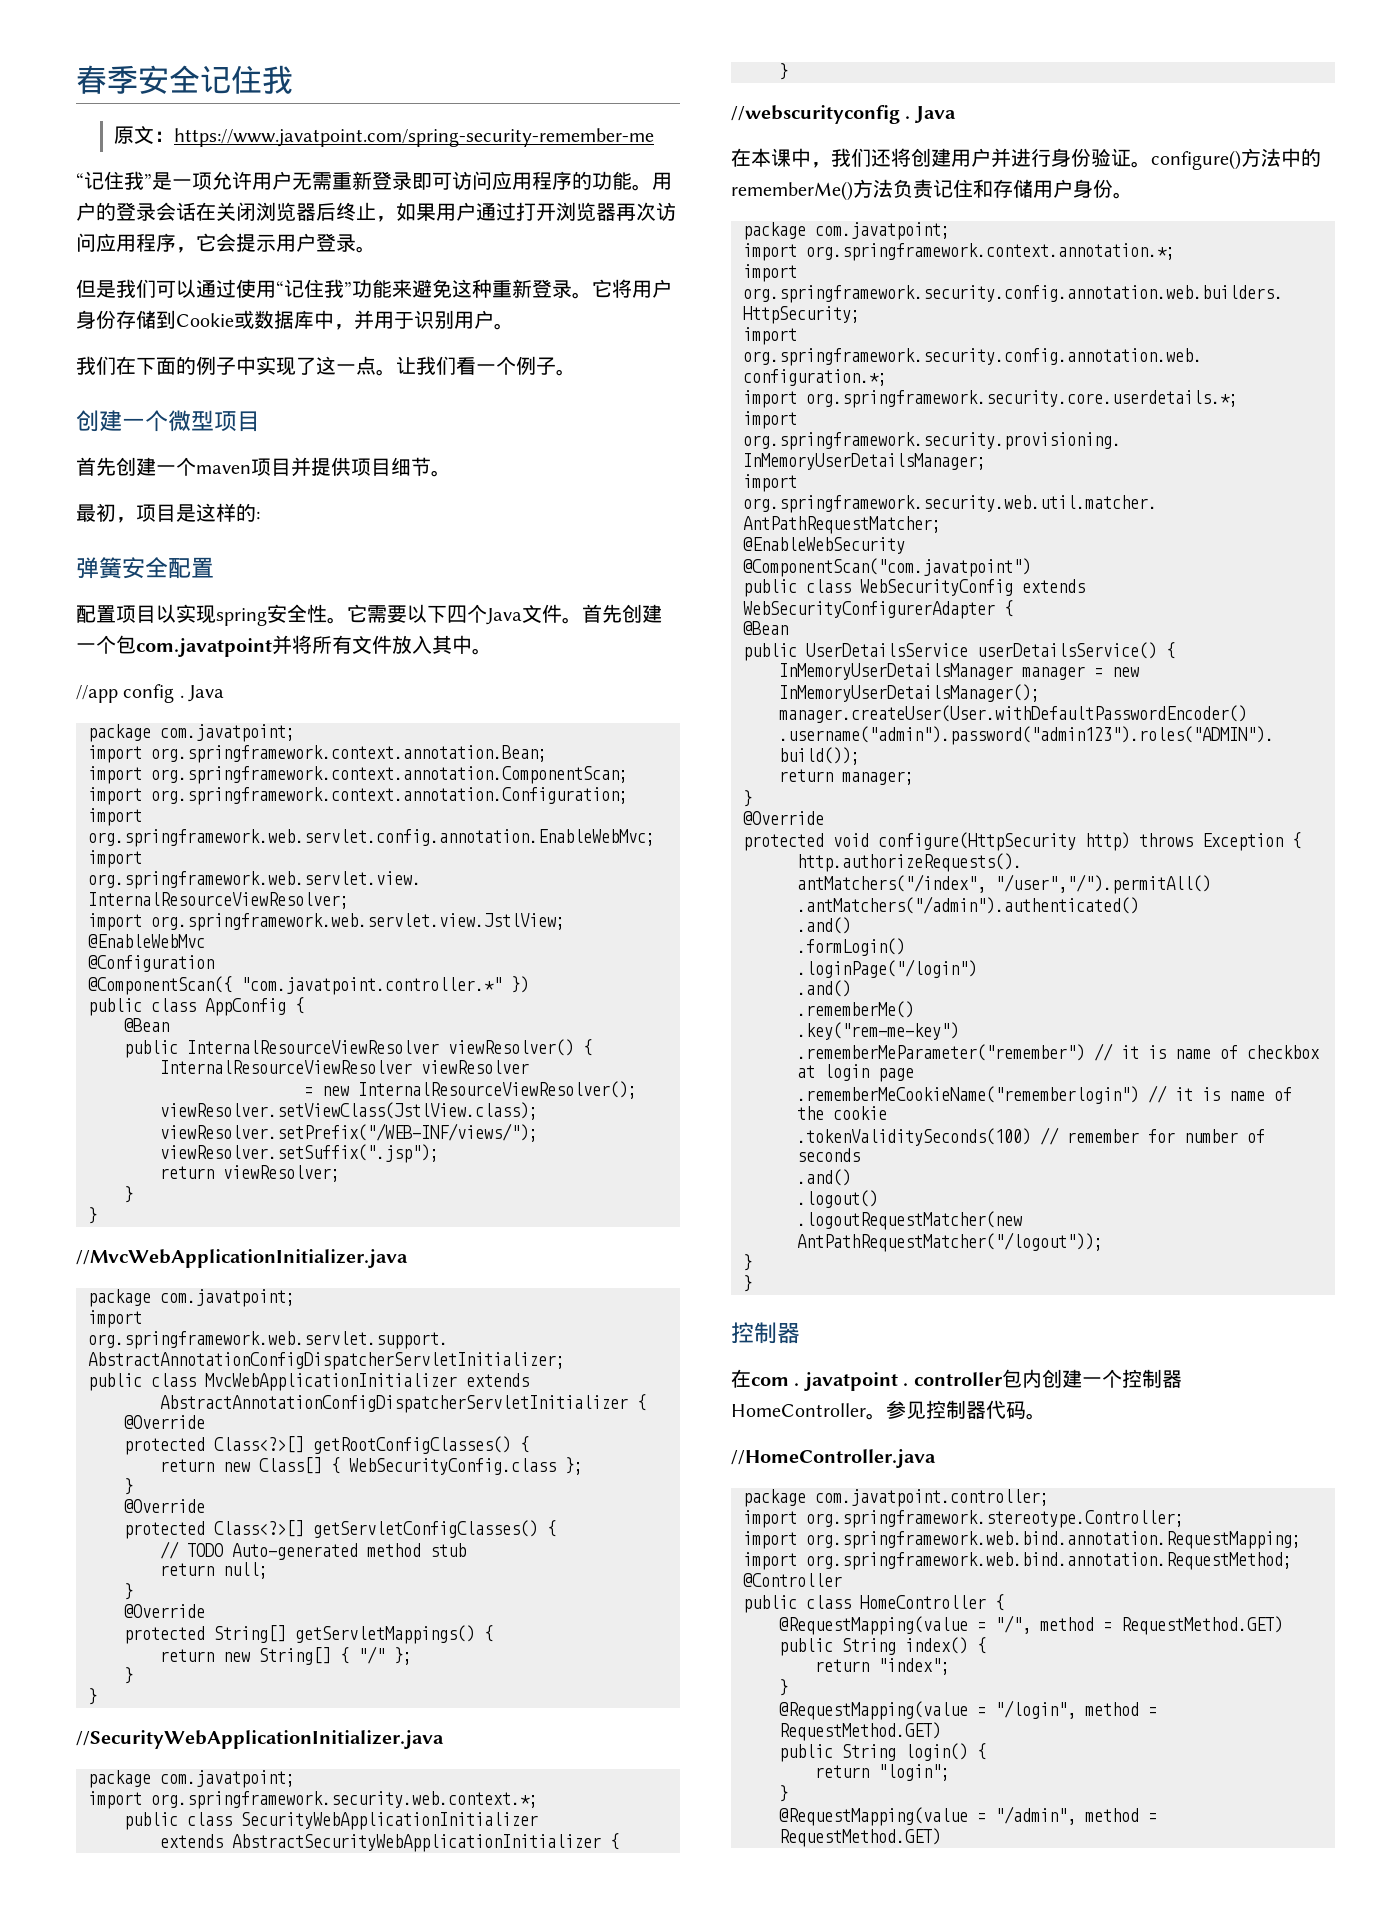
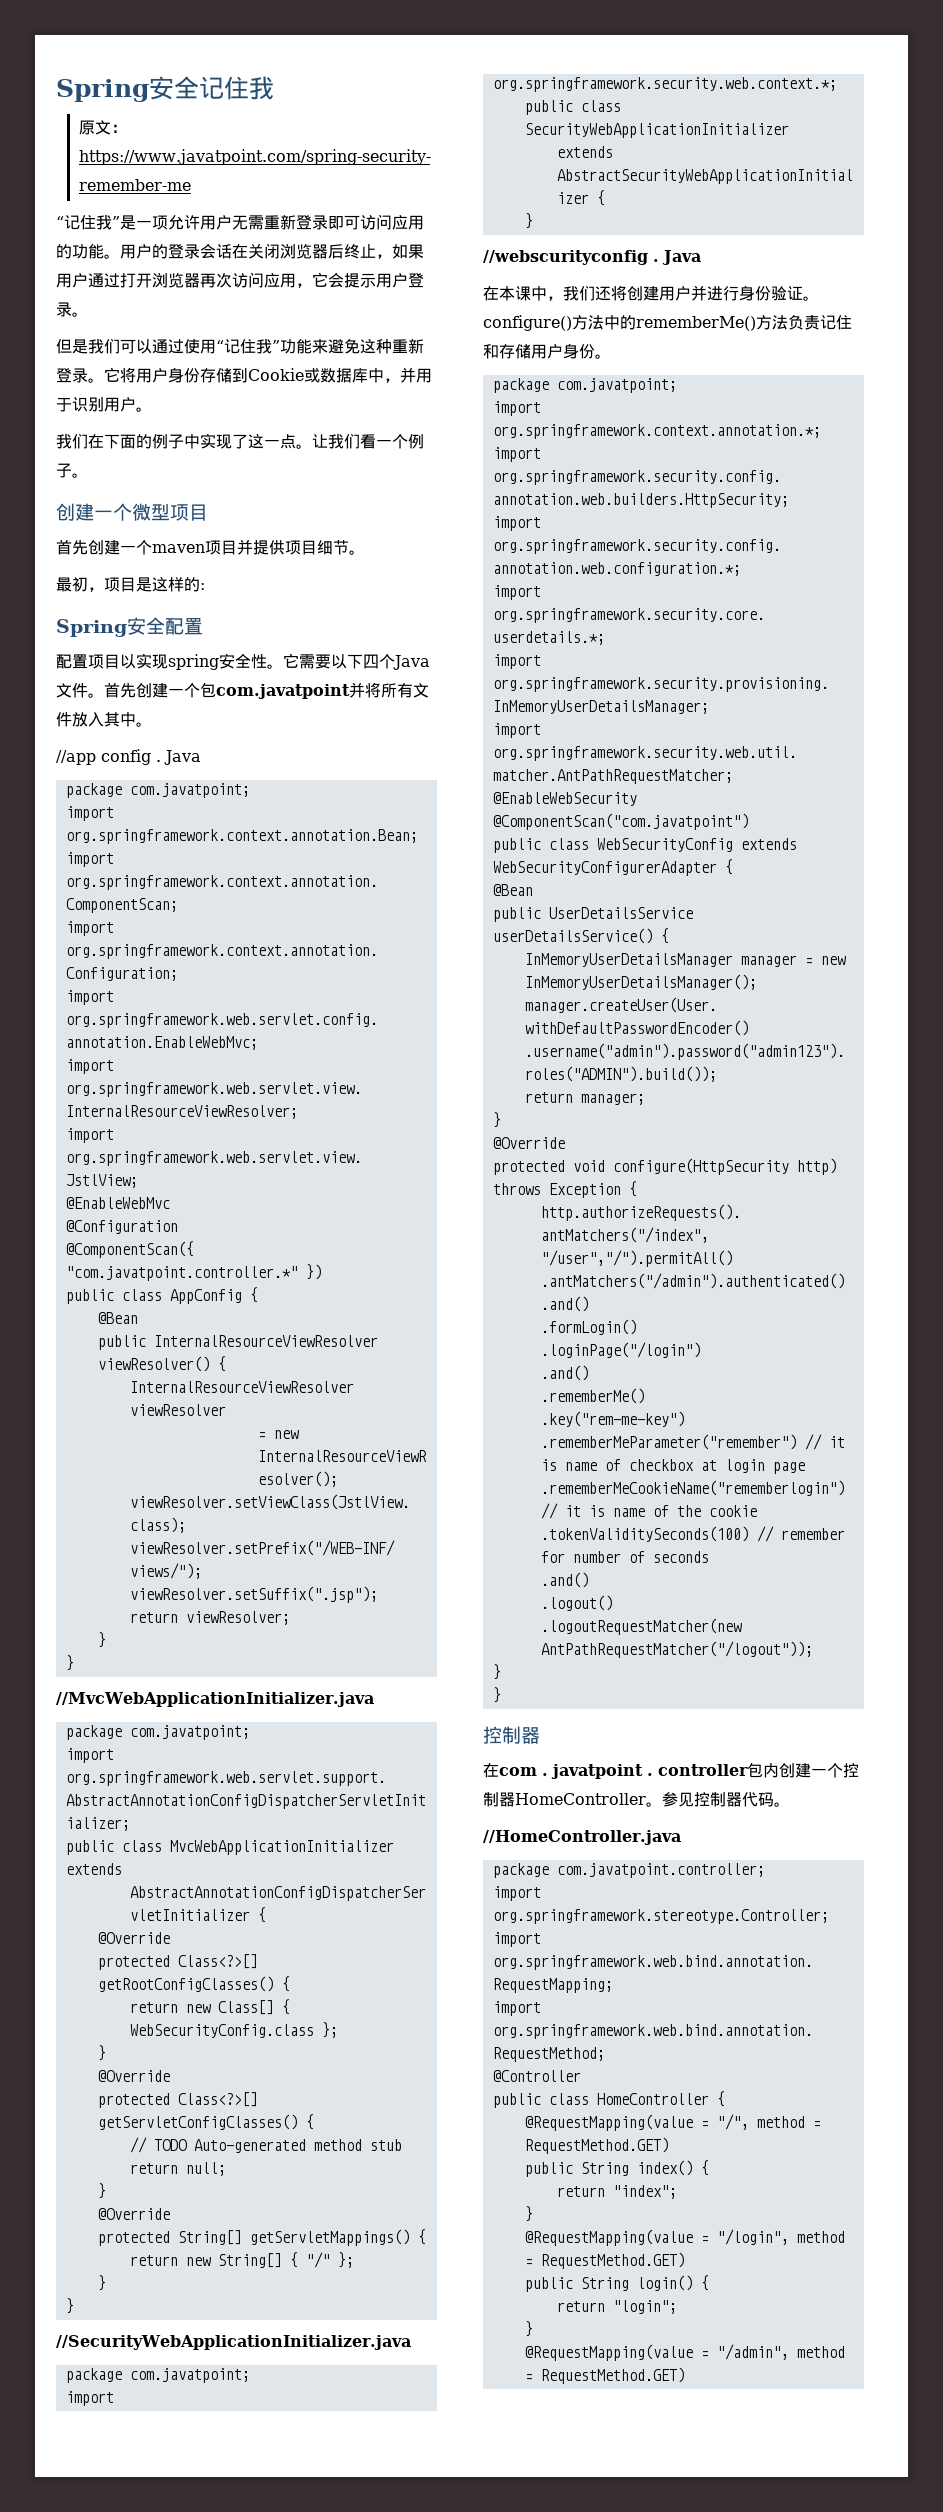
[76,65,138,94] 春季 -> [56,79,149,102] Spring
[532,171,572,190] 程序 -> (424, 222) none
[136,233,176,252] 程序 -> (296, 280) none
[76,557,122,579] 弹簧 -> [56,619,127,637] Spring

